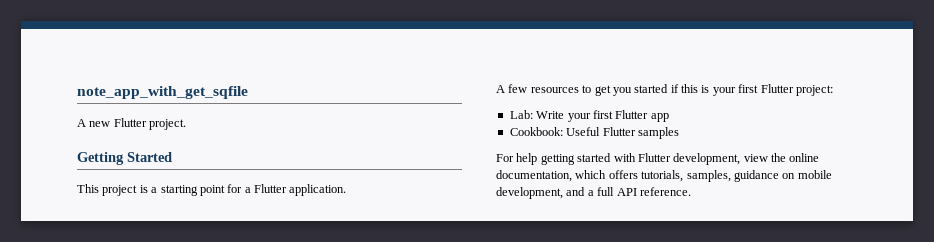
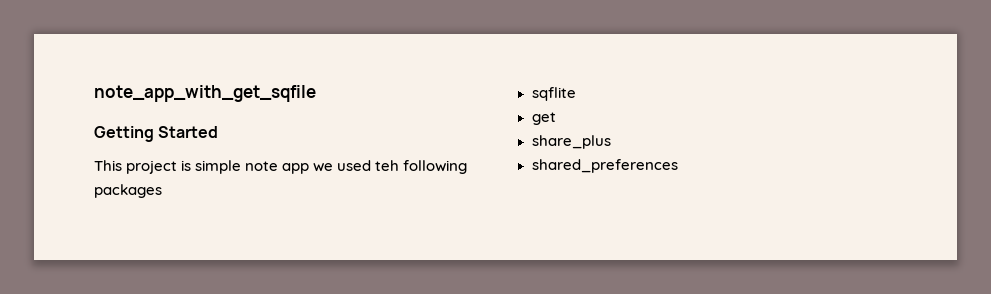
[77,118,187,130] // A new Flutter project. -> (316, 93) none
[151,184,347,196] [496,84,833,96] [509,110,669,122] [509,127,679,139] [496,153,820,165] [496,170,832,182] [496,187,691,199] a starting point for a Flutter application. // A few resources to get you started if this is your first Flutter project: // Lab: Write your first Flutter app // Cookbook: Useful Flutter samples // For help getting started with Flutter development, view the online documentation, which offers tutorials, samples, guidance on mobile development, and a full API reference. -> [195,160,468,174] [94,184,162,198] [531,87,576,101] [531,112,556,125] [531,135,611,149] [531,159,678,173] simple note app we used teh following packages // sqflite // get // share_plus // shared_preferences

